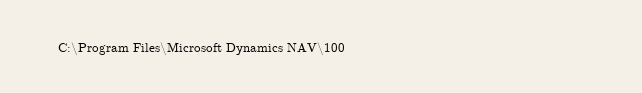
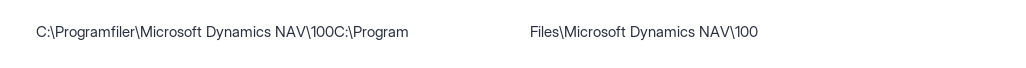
[58,42,129,56] C:\Program -> [36,25,410,41] C:\Programfiler\Microsoft Dynamics NAV\100C:\Program

